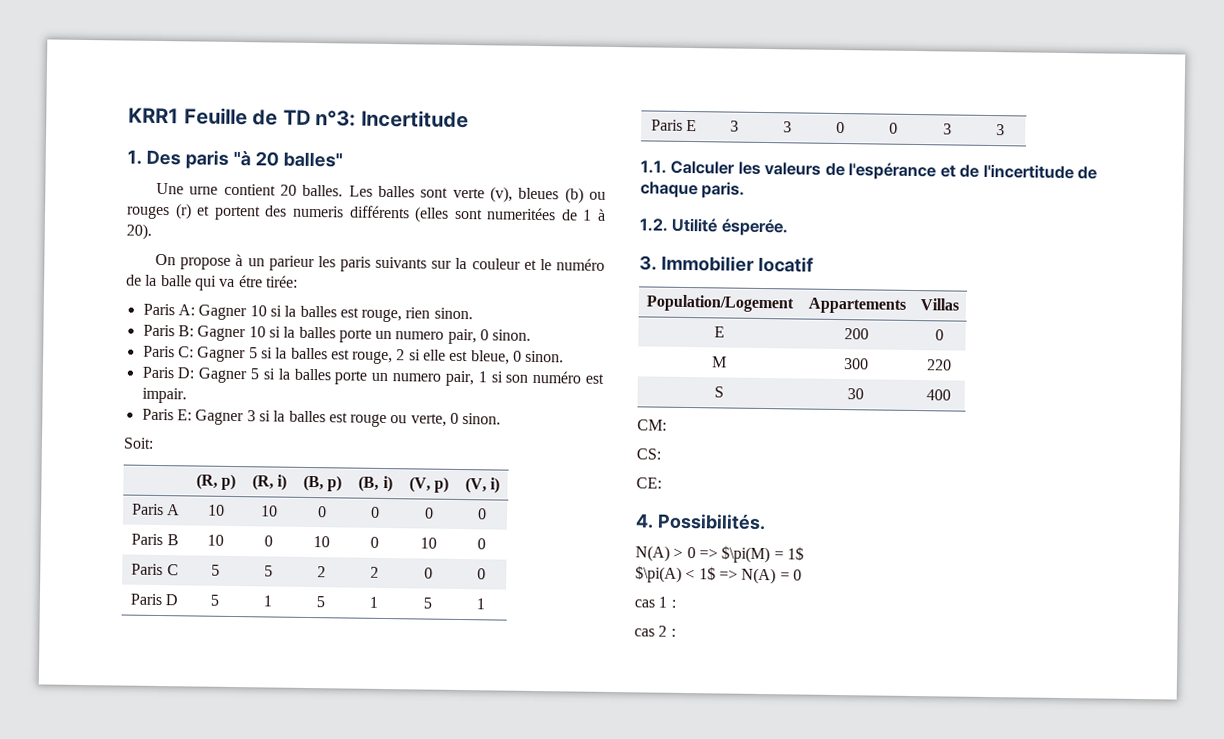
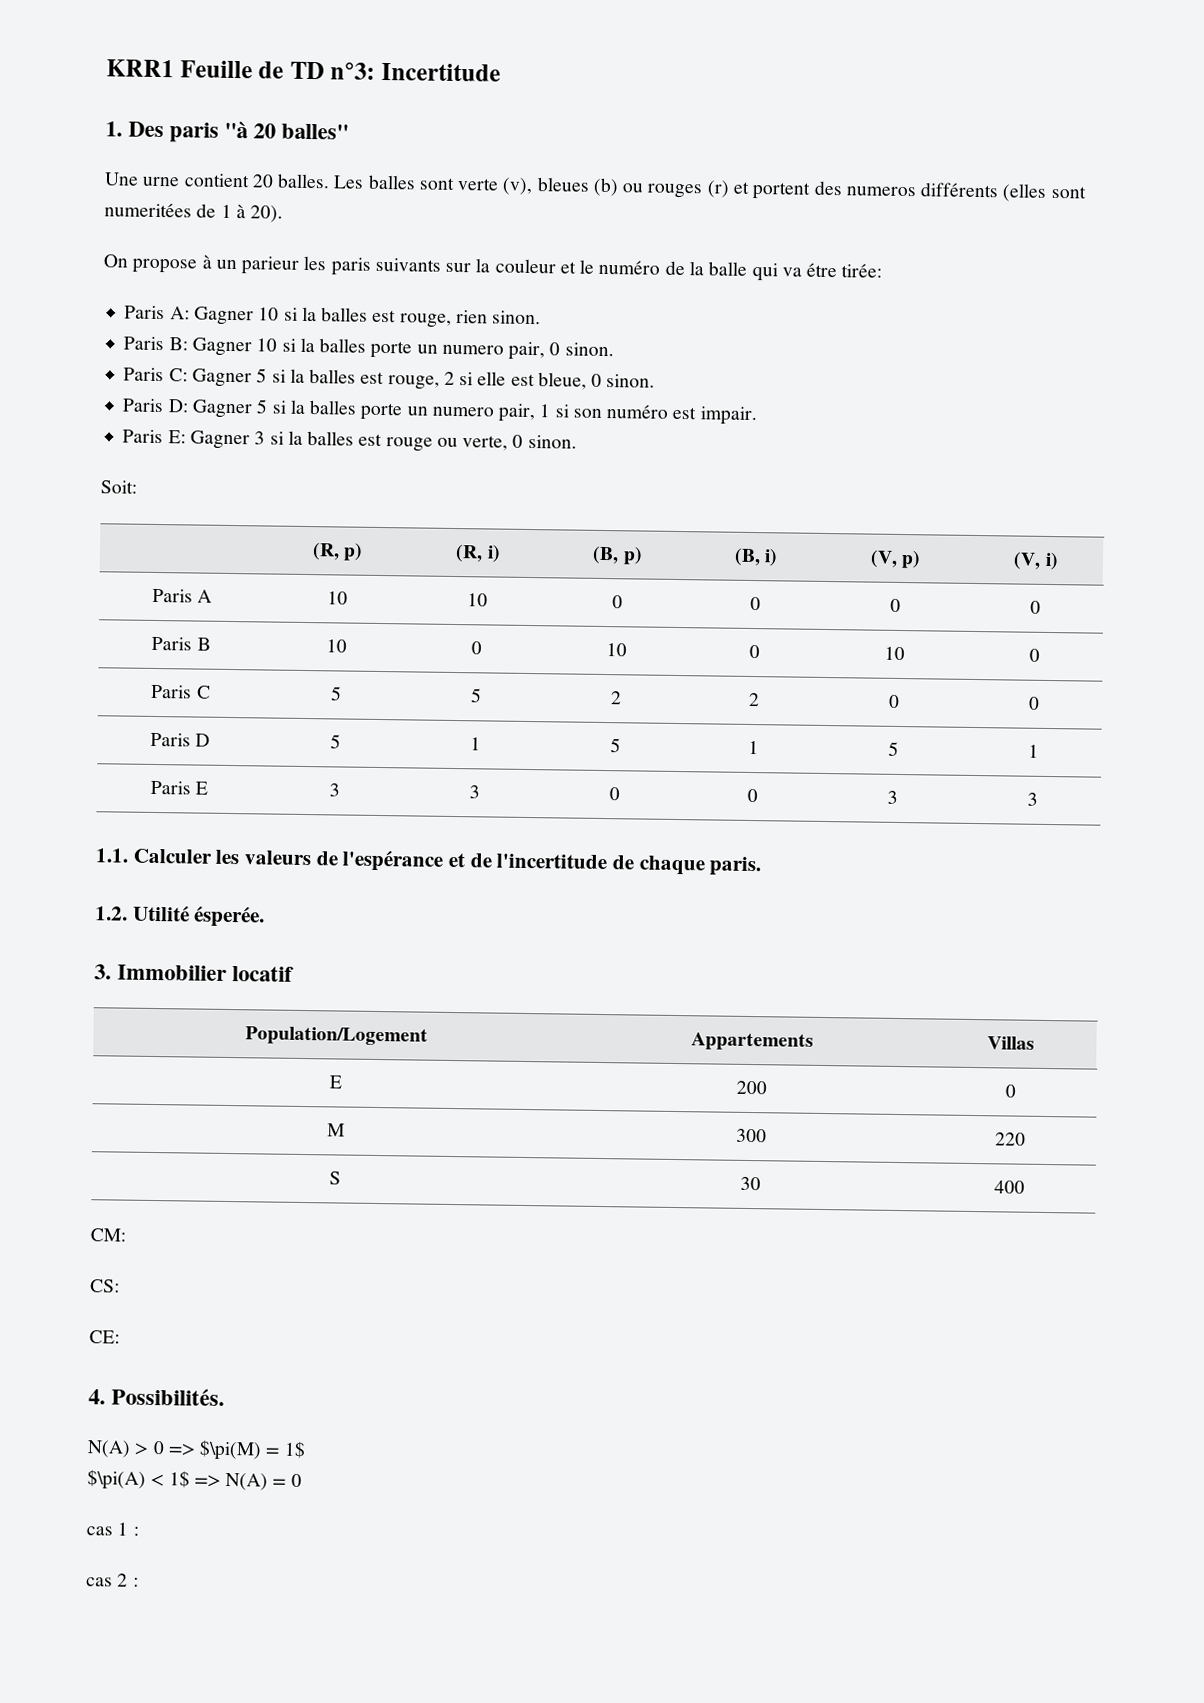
[291,205,344,218] numeris -> [845,186,916,197] numeros

